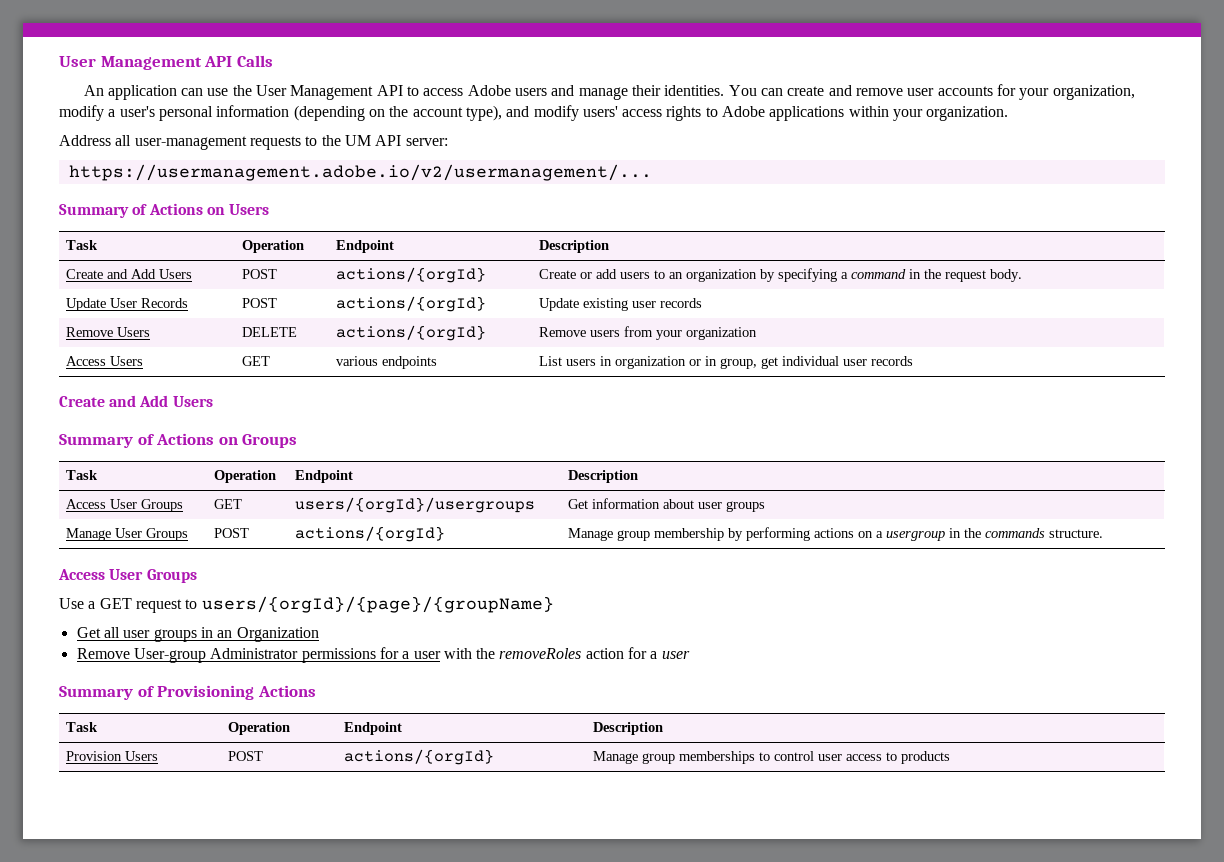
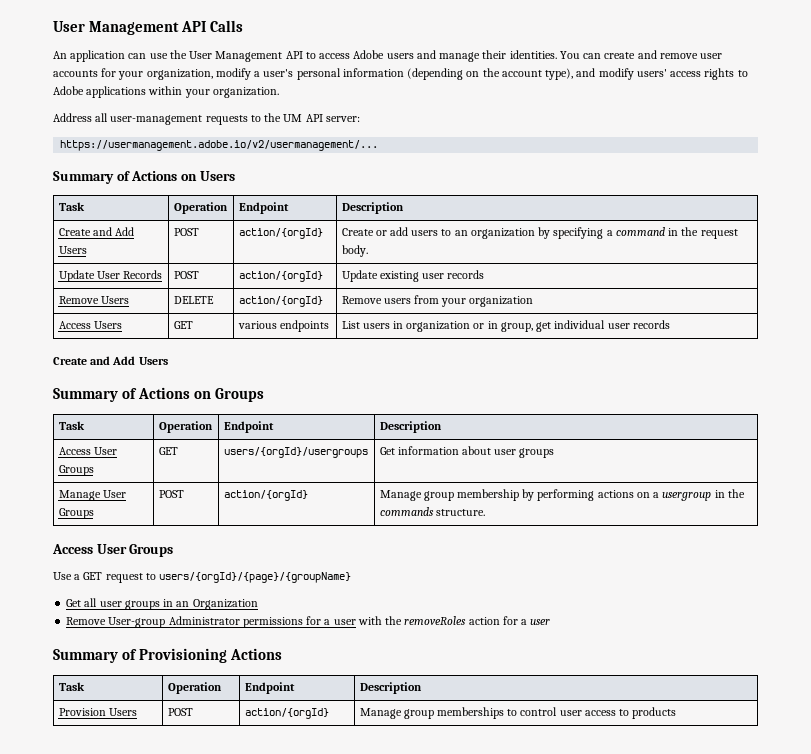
[335,267,486,283] actions/{orgId} -> [238,228,323,239] action/{orgId}
[335,296,486,312] actions/{orgId} -> [238,271,323,282] action/{orgId}
[335,325,486,341] actions/{orgId} -> [238,296,323,307] action/{orgId}
[294,526,445,542] actions/{orgId} -> [223,490,308,501] action/{orgId}
[343,749,494,765] actions/{orgId} -> [244,708,329,719] action/{orgId}

